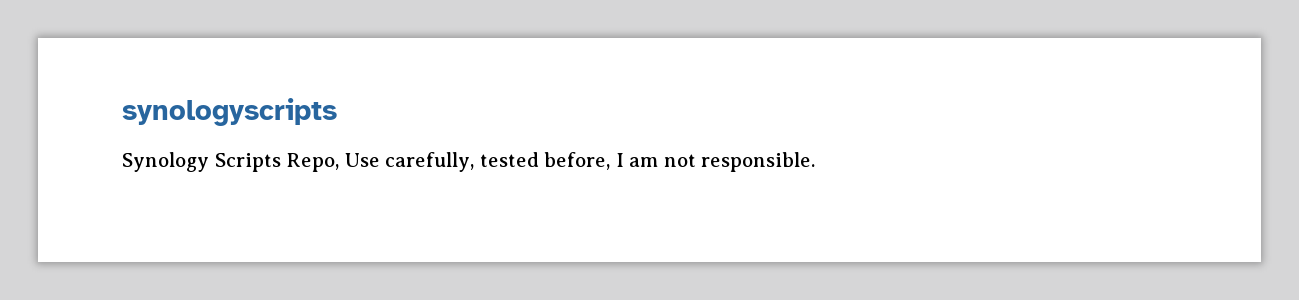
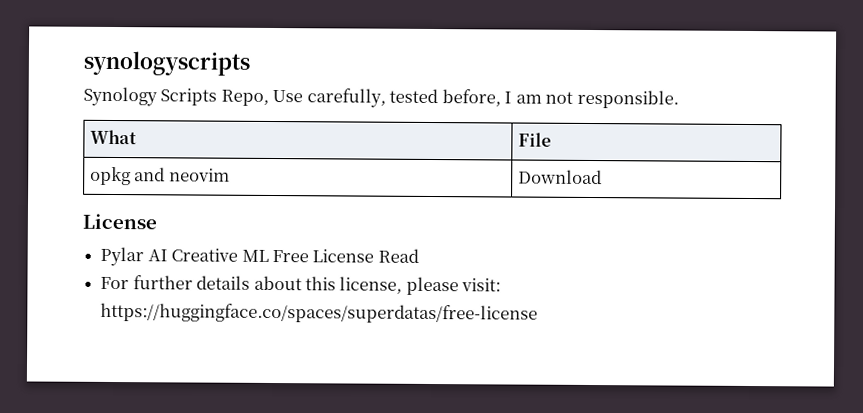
(816, 162) none -> [90,129,138,145] [518,132,552,147] [90,166,230,186] [518,169,603,185] [82,213,157,230] [100,246,419,267] [100,275,502,296] [100,302,539,324] // What | File // opkg and neovim | Download // License // Pylar AI Creative ML Free License Read // For further details about this license, please visit: https://huggingface.co/spaces/superdatas/free-license

